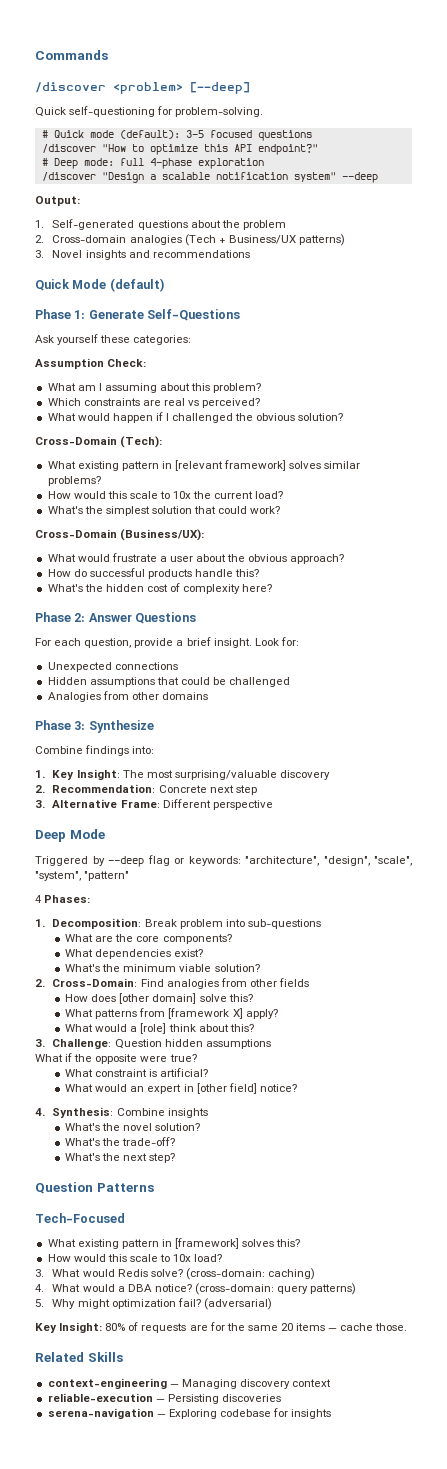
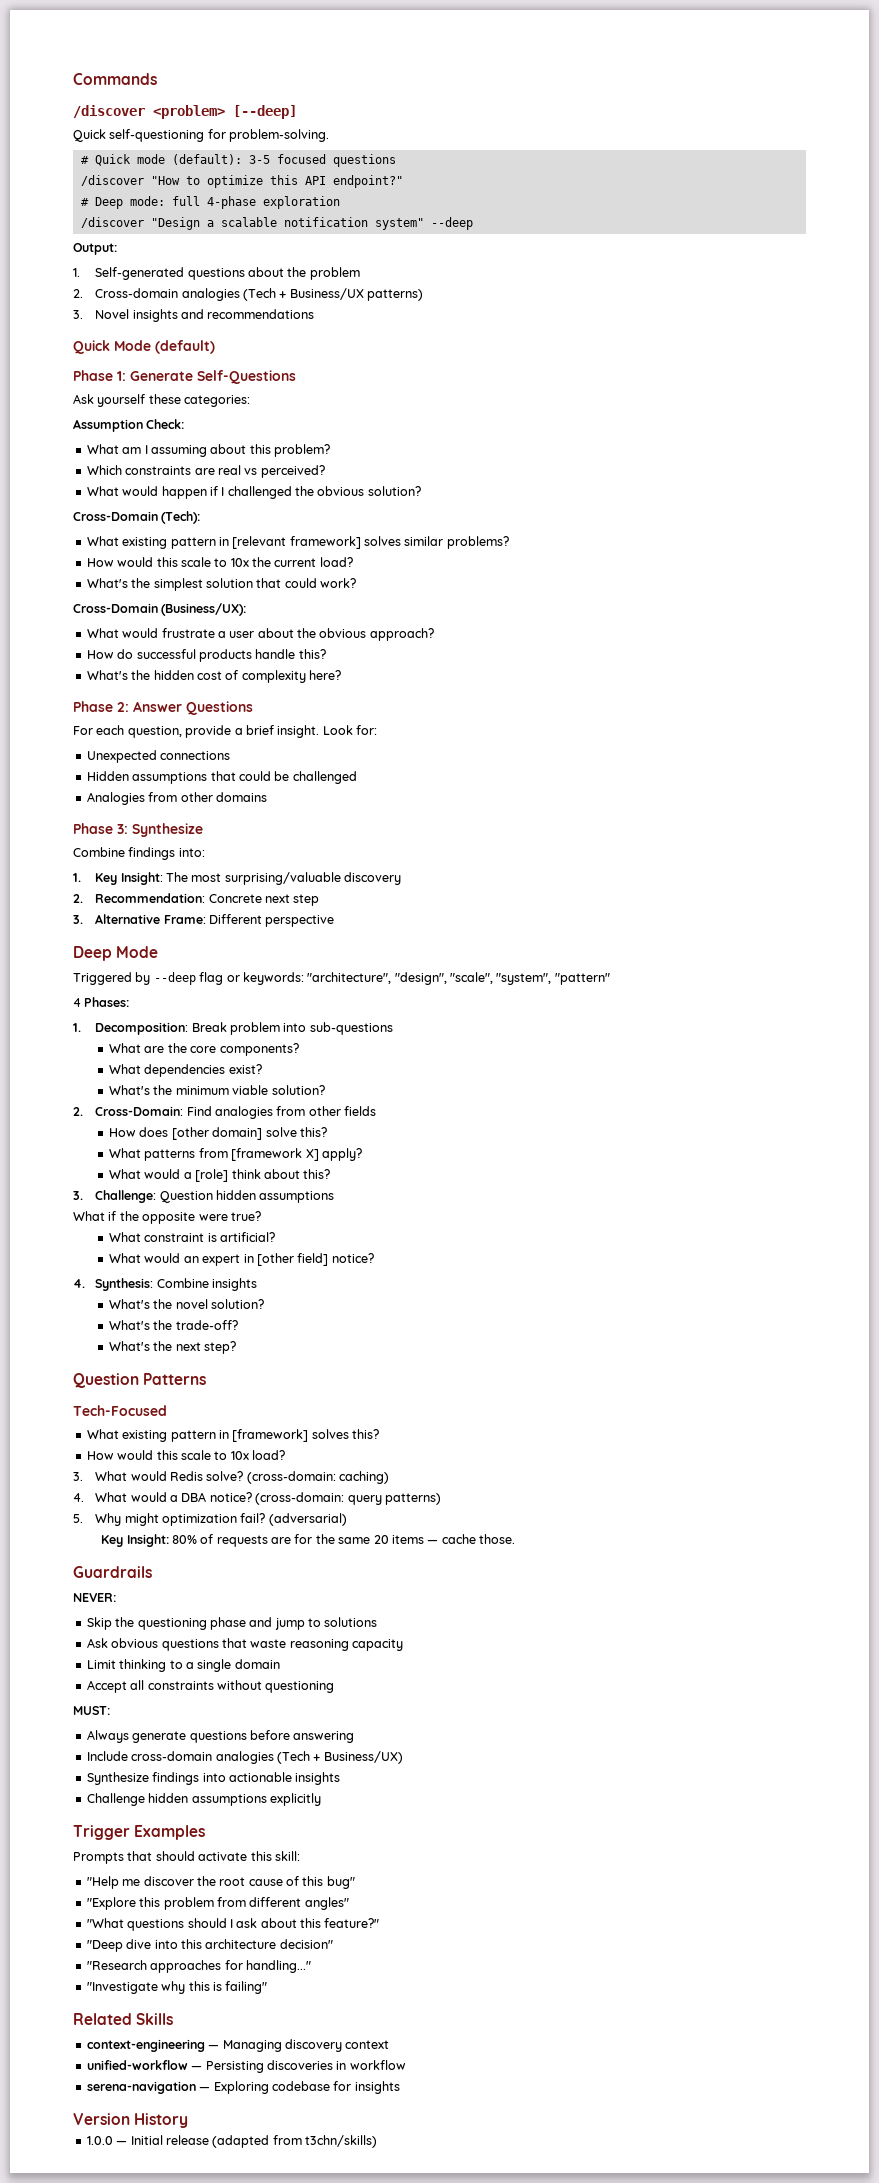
(408, 1327) none -> [73,1566,152,1578] [73,1593,116,1602] [86,1617,378,1630] [86,1638,403,1651] [86,1659,280,1672] [86,1680,335,1693] [73,1706,110,1715] [86,1730,355,1743] [86,1751,403,1764] [86,1772,341,1785] [86,1793,321,1806] [73,1825,206,1840] [73,1851,300,1864] [86,1876,355,1889] [86,1897,349,1910] [86,1918,380,1931] [86,1939,333,1952] [86,1960,311,1973] [86,1981,268,1994] // Guardrails // NEVER: // Skip the questioning phase and jump to solutions // Ask obvious questions that waste reasoning capacity // Limit thinking to a single domain // Accept all constraints without questioning // MUST: // Always generate questions before answering // Include cross-domain analogies (Tech + Business/UX) // Synthesize findings into actionable insights // Challenge hidden assumptions explicitly // Trigger Examples // Prompts that should activate this skill: // "Help me discover the root cause of this bug" // "Explore this problem from different angles" // "What questions should I ask about this feature?" // "Deep dive into this architecture decision" // "Research approaches for handling..." // "Investigate why this is failing"
[47,1393,153,1402] reliable-execution -> [86,2060,188,2070] unified-workflow
(281, 1398) none -> [336,2060,406,2070] in workflow
(332, 1414) none -> [73,2113,189,2128] [86,2135,377,2148] // Version History // 1.0.0 — Initial release (adapted from t3chn/skills)

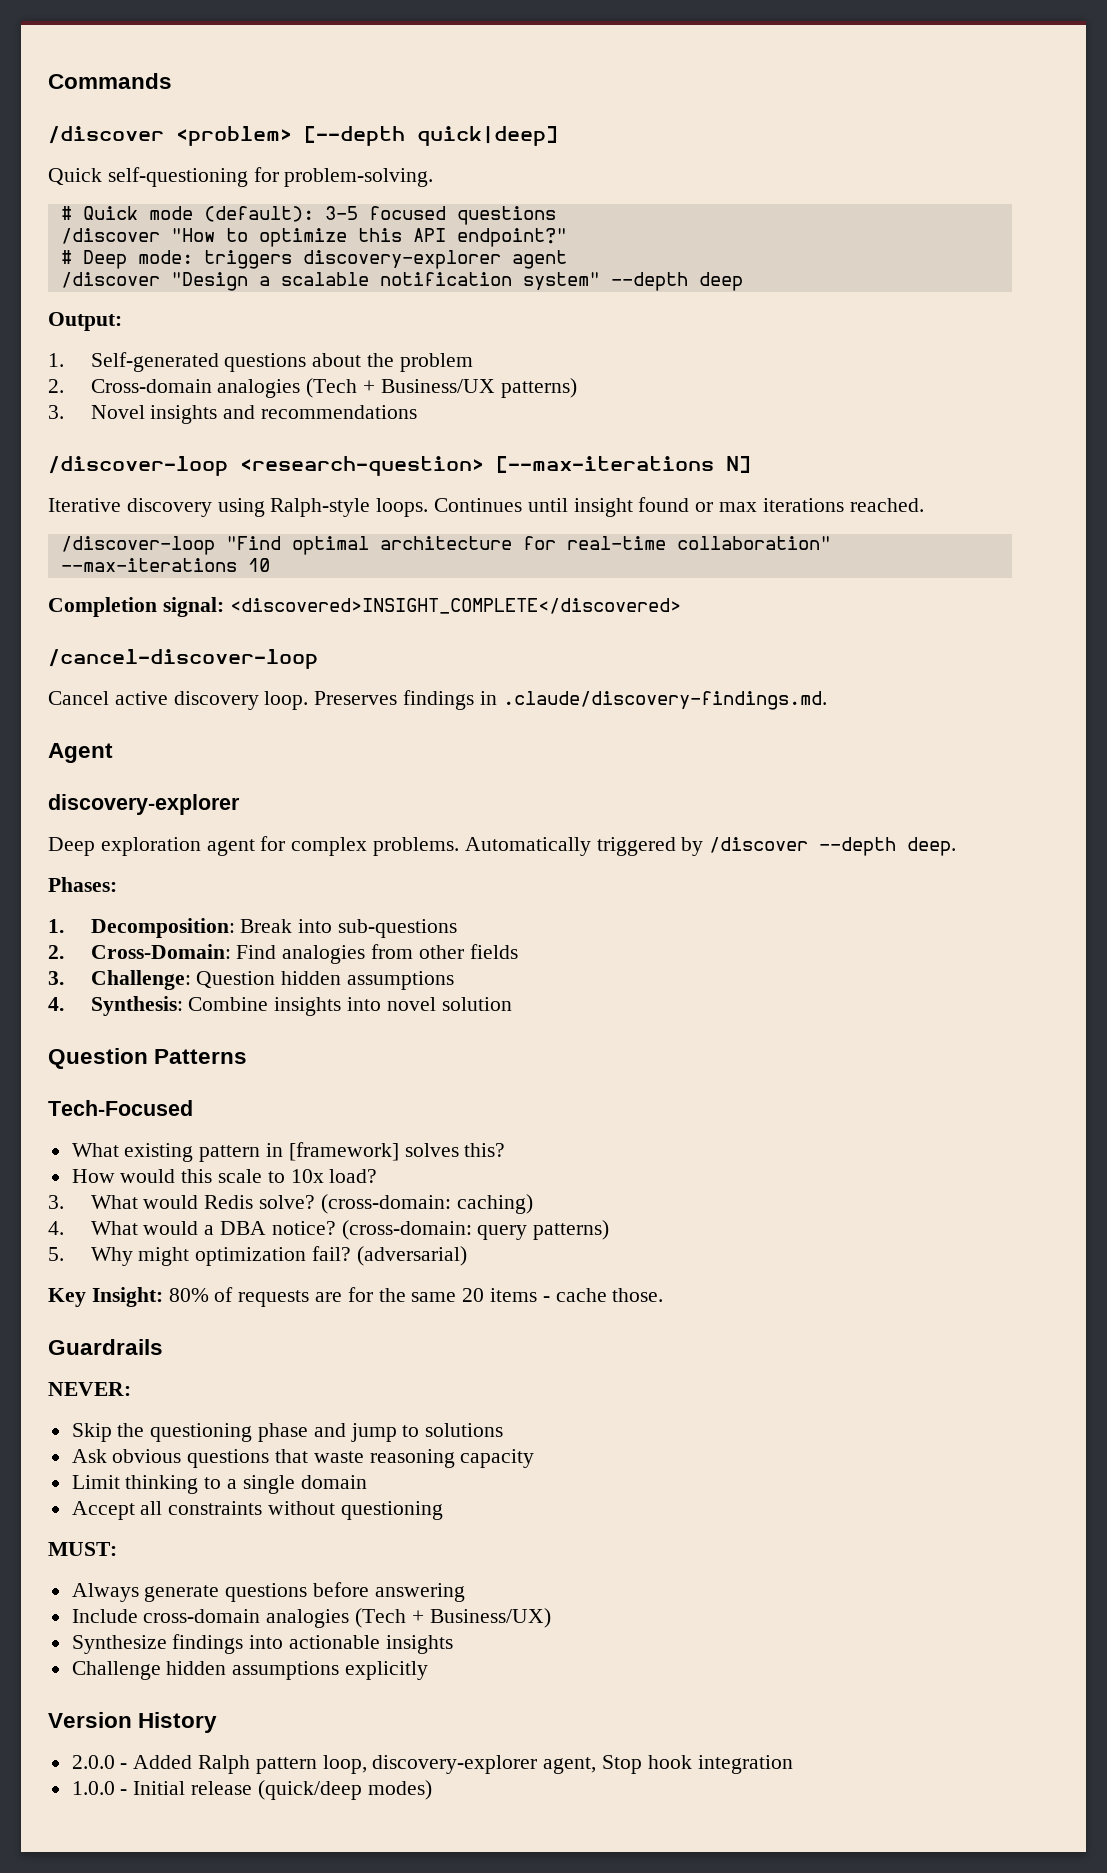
[233,105,297,119] [--deep] -> [304,126,558,146] [--depth quick|deep]
[171,196,340,209] full 4-phase exploration -> [203,250,567,269] triggers discovery-explorer agent
[430,217,473,230] --deep -> [610,272,743,291] --depth deep
[73,340,215,354] [73,370,296,384] [73,394,251,407] [73,419,185,432] [86,444,330,457] [86,465,325,478] [86,486,421,499] [73,511,201,524] [86,536,509,549] [86,557,353,567] [86,578,356,591] [73,603,247,616] [86,628,434,641] [86,649,326,662] [86,670,341,683] [73,701,253,715] [73,725,377,738] [86,750,231,763] [86,771,357,784] [86,792,267,805] [73,823,203,837] [73,847,205,860] [73,872,402,885] [73,893,320,906] [73,914,335,927] [73,946,159,961] [73,972,610,985] [73,998,81,1007] Quick Mode (default) // Phase 1: Generate Self-Questions // Ask yourself these categories: // Assumption Check: // What am I assuming about this problem? // Which constraints are real vs perceived? // What would happen if I challenged the obvious solution? // Cross-Domain (Tech): // What existing pattern in [relevant framework] solves similar problems? // How would this scale to 10x the current load? // What's the simplest solution that could work? // Cross-Domain (Business/UX): // What would frustrate a user about the obvious approach? // How do successful products handle this? // What's the hidden cost of complexity here? // Phase 2: Answer Questions // For each question, provide a brief insight. Look for: // Unexpected connections // Hidden assumptions that could be challenged // Analogies from other domains // Phase 3: Synthesize // Combine findings into: // 1. Key Insight: The most surprising/valuable discovery // 2. Recommendation: Concrete next step // 3. Alternative Frame: Different perspective // Deep Mode // Triggered by --deep flag or keywords: "architecture", "design", "scale", "system", "pattern" // 4 -> [48,456,751,476] [48,497,924,517] [60,536,831,555] [60,558,270,572] [48,597,681,617] [48,649,318,669] [48,690,827,710] [48,743,113,763] [48,794,240,815] [48,836,957,856] /discover-loop <research-question> [--max-iterations N] // Iterative discovery using Ralph-style loops. Continues until insight found or max iterations reached. // /discover-loop "Find optimal architecture for real-time collaboration" --max-iterations 10 // Completion signal: <discovered>INSIGHT_COMPLETE</discovered> // /cancel-discover-loop // Cancel active discovery loop. Preserves findings in .claude/discovery-findings.md. // Agent // discovery-explorer // Deep exploration agent for complex problems. Automatically triggered by /discover --depth deep. //
[230,1022,281,1035] problem -> (293, 926) none
[109,1043,299,1056] [109,1064,262,1077] [109,1085,325,1095] // What are the core components? // What dependencies exist? // What's the minimum viable solution? -> (457, 928) none
[109,1127,327,1140] [109,1148,362,1161] [109,1169,331,1182] // How does [other domain] solve this? // What patterns from [framework X] apply? // What would a [role] think about this? -> (518, 951) none
[73,1211,261,1224] [109,1232,276,1242] [109,1253,374,1266] [73,1278,258,1291] [109,1299,265,1309] [109,1320,238,1330] [109,1341,237,1354] What if the opposite were true? // What constraint is artificial? // What would an expert in [other field] notice? // 4. Synthesis: Combine insights // What's the novel solution? // What's the trade-off? // What's the next step? -> [48,996,512,1016] 4. Synthesis: Combine insights into novel solution
[427,1540,439,1544] — -> [542,1296,550,1302] -
[73,1825,206,1840] [73,1851,300,1864] [86,1876,355,1889] [86,1897,349,1910] [86,1918,380,1931] [86,1939,333,1952] [86,1960,311,1973] [86,1981,268,1994] [73,2013,174,2025] [86,2039,390,2052] [86,2060,406,2073] [86,2081,400,2094] [73,2113,189,2128] Trigger Examples // Prompts that should activate this skill: // "Help me discover the root cause of this bug" // "Explore this problem from different angles" // "What questions should I ask about this feature?" // "Deep dive into this architecture decision" // "Research approaches for handling..." // "Investigate why this is failing" // Related Skills // context-engineering — Managing discovery context // unified-workflow — Persisting discoveries in workflow // serena-navigation — Exploring codebase for insights // Version History -> [48,1712,218,1733] [71,1755,793,1774] Version History // 2.0.0 - Added Ralph pattern loop, discovery-explorer agent, Stop hook integration
[116,2141,128,2145] — -> [120,1789,128,1795] -
[212,2135,377,2148] (adapted from t3chn/skills) -> [257,1780,432,1800] (quick/deep modes)

